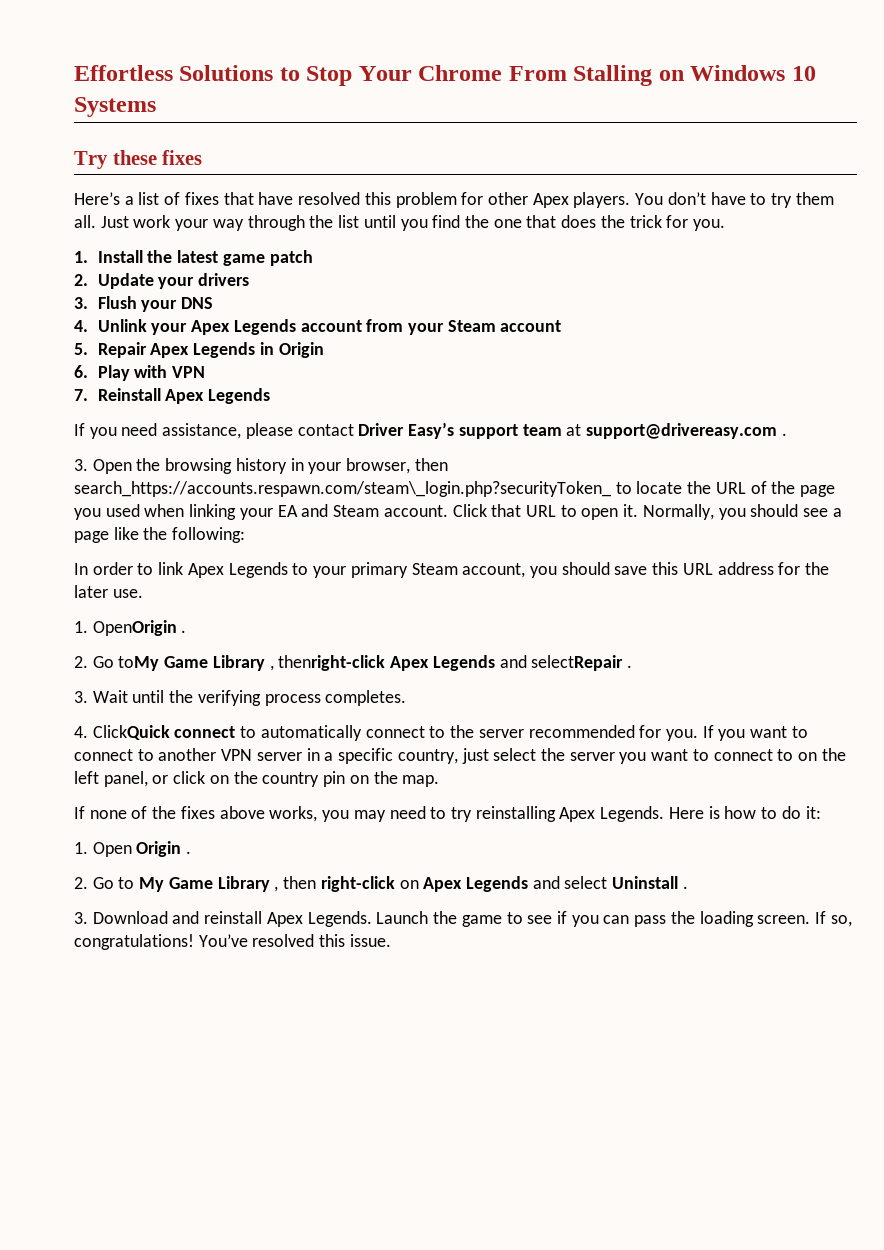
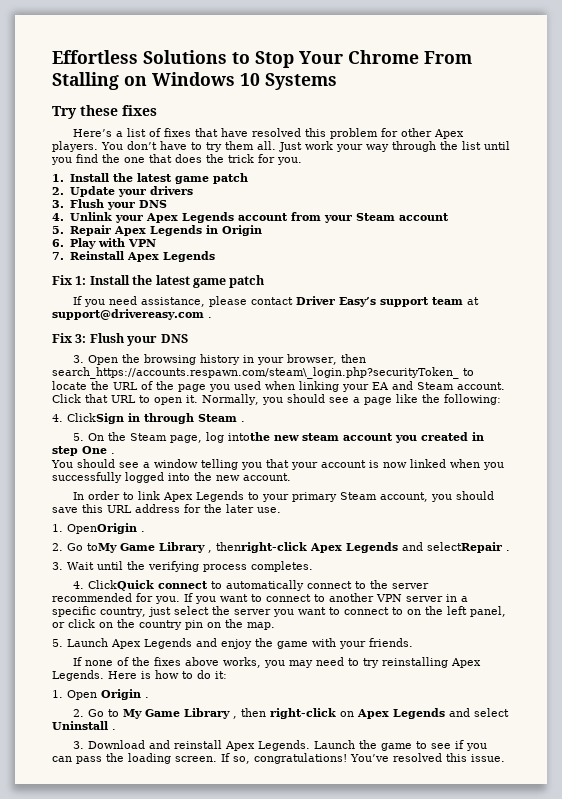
(271, 396) none -> [52,275,266,288] // Fix 1: Install the latest game patch
(787, 434) none -> [52,333,188,346] // Fix 3: Flush your DNS
(246, 535) none -> [52,413,245,424] [72,432,484,443] [52,446,115,456] [51,459,504,470] [52,472,291,483] // 4. ClickSign in through Steam . // 5. On the Steam page, log intothe new steam account you created in step One . // You should see a window telling you that your account is now linked when you successfully logged into the new account.
(440, 781) none -> [52,638,413,649] // 5. Launch Apex Legends and enjoy the game with your friends.

